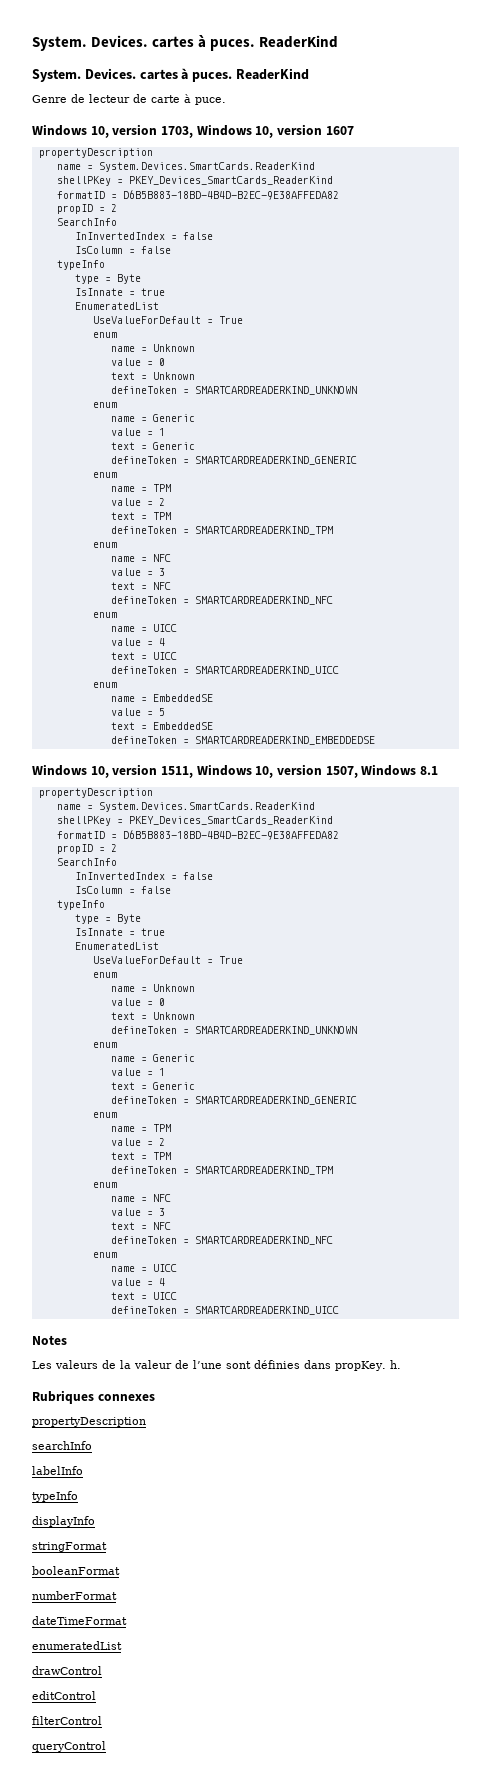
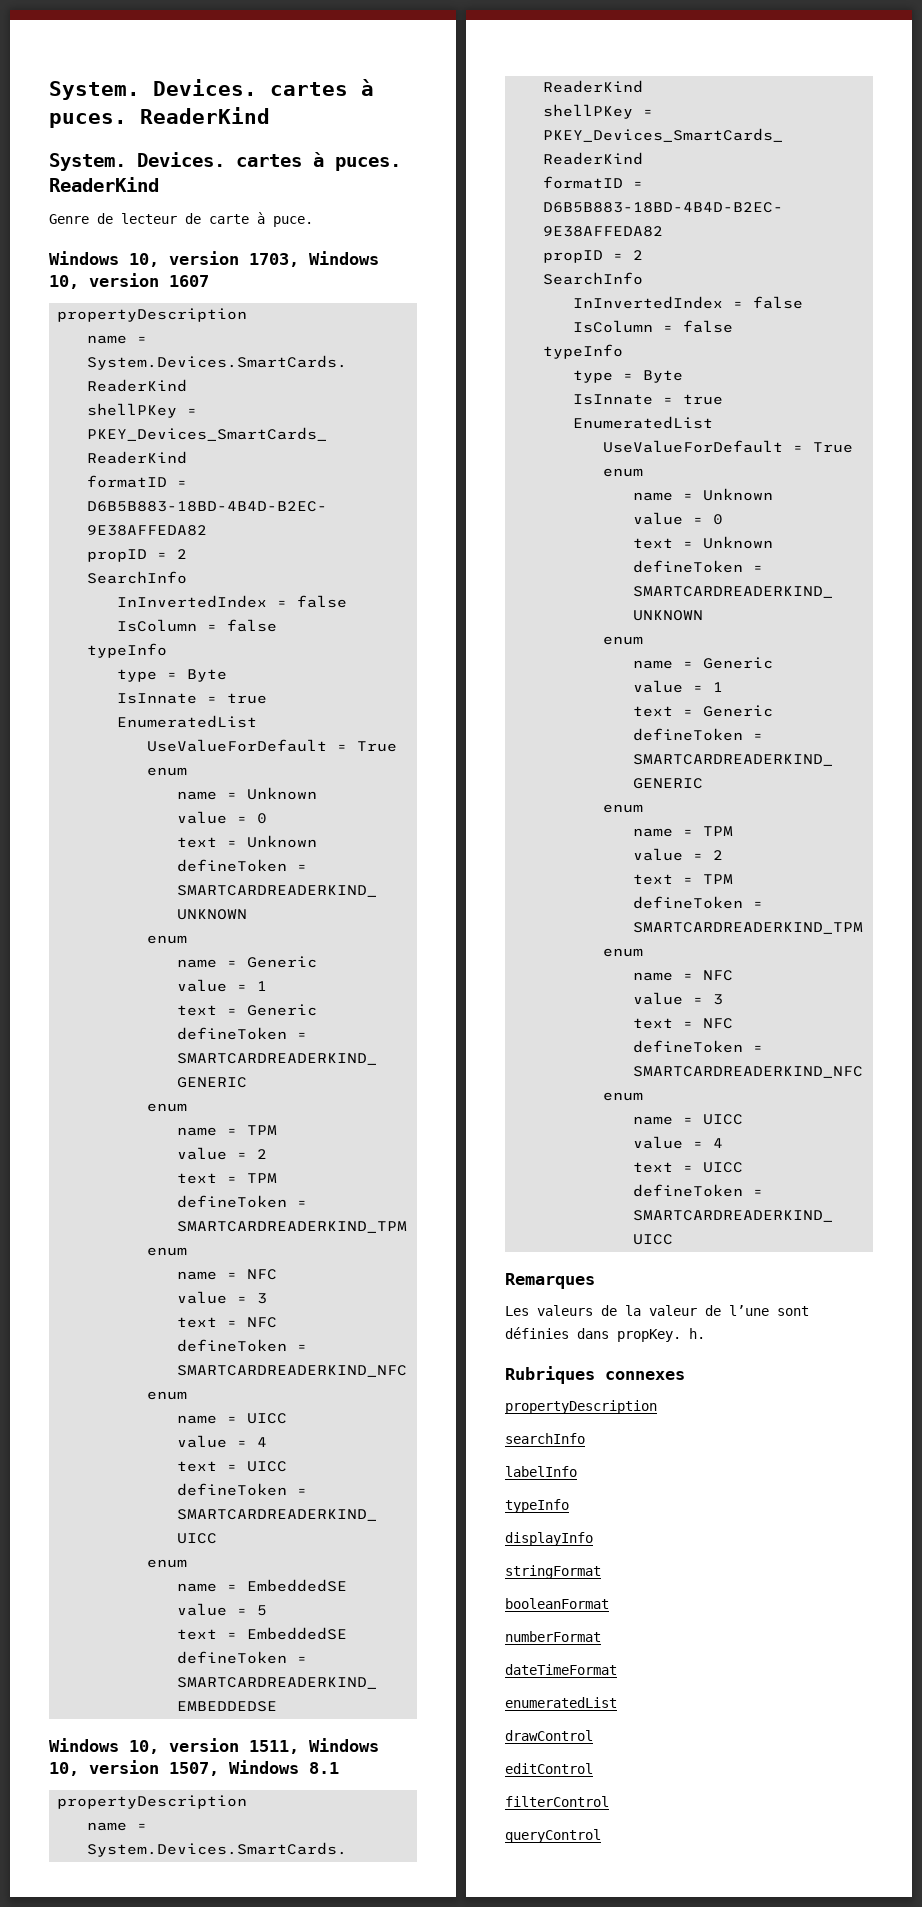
[32,1335,67,1345] Notes -> [505,1273,595,1289] Remarques

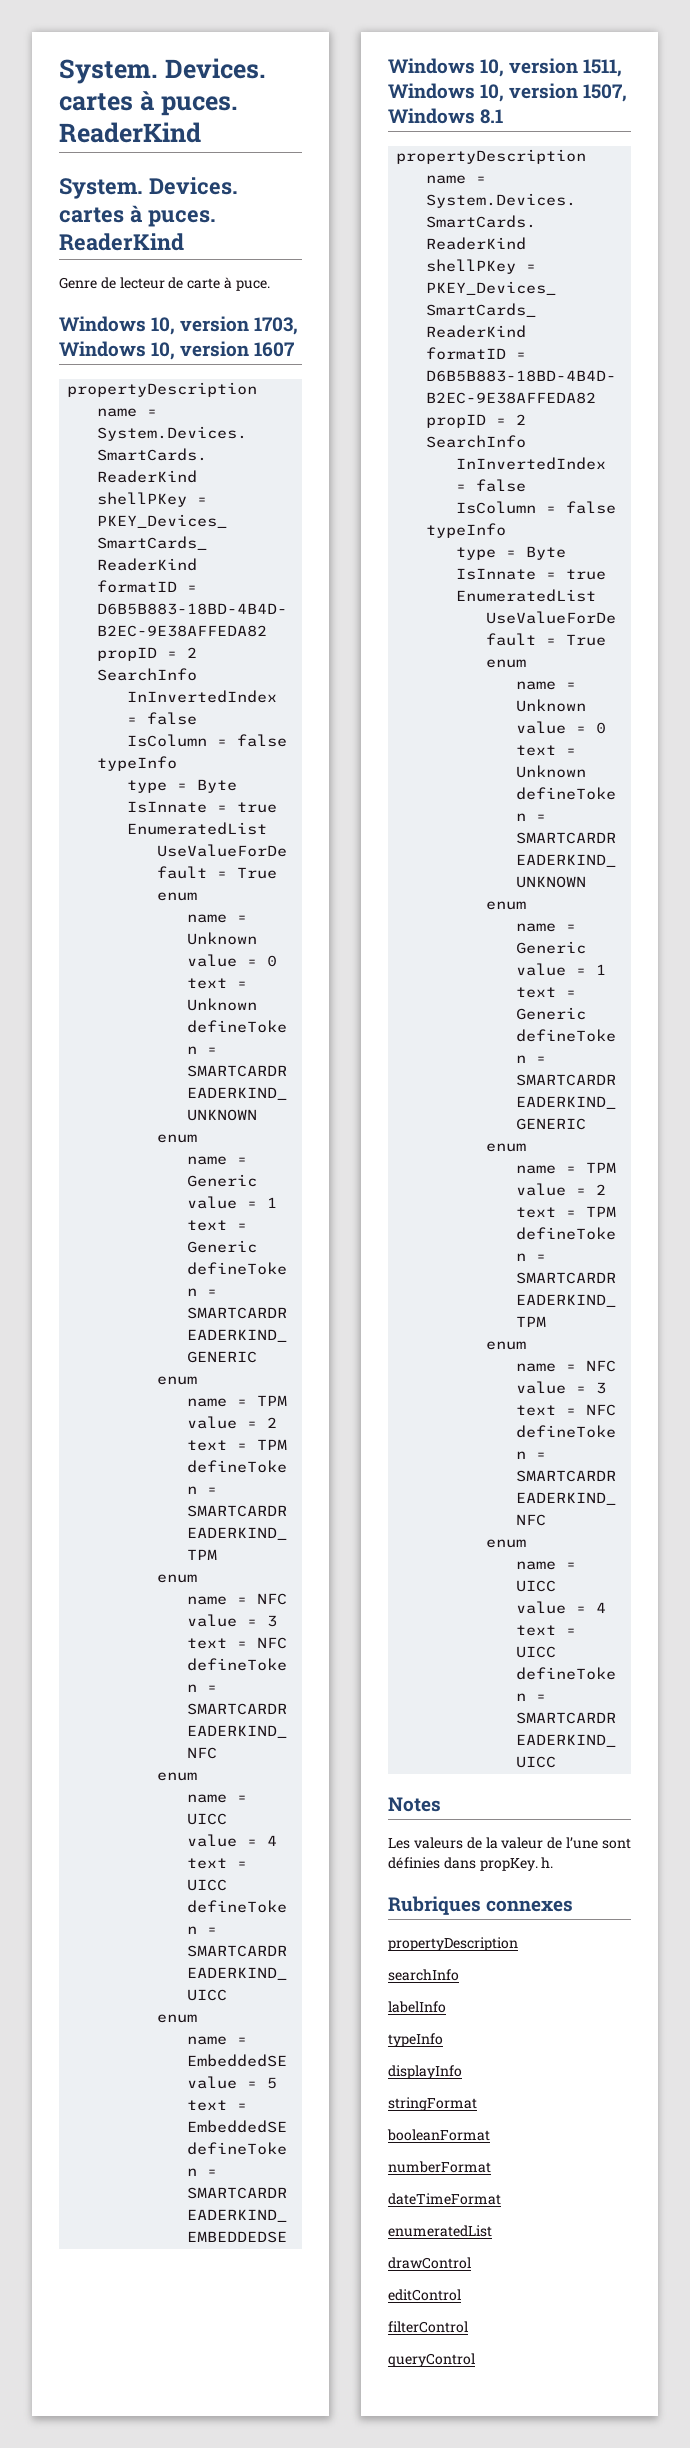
[505,1273,595,1289] Remarques -> [388,1797,441,1812] Notes

